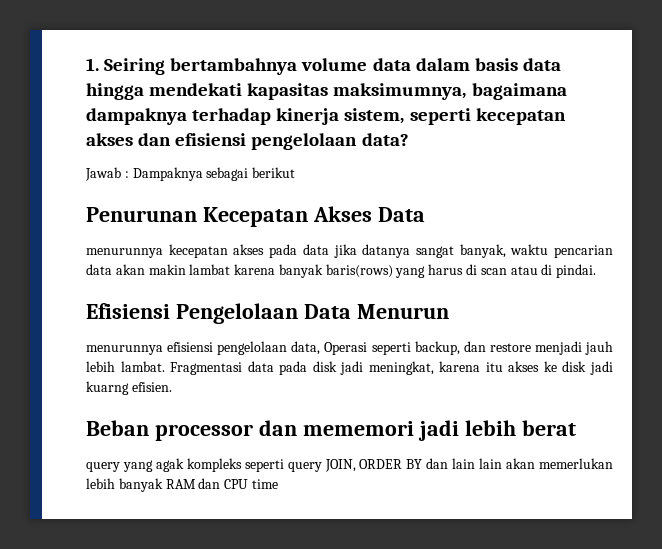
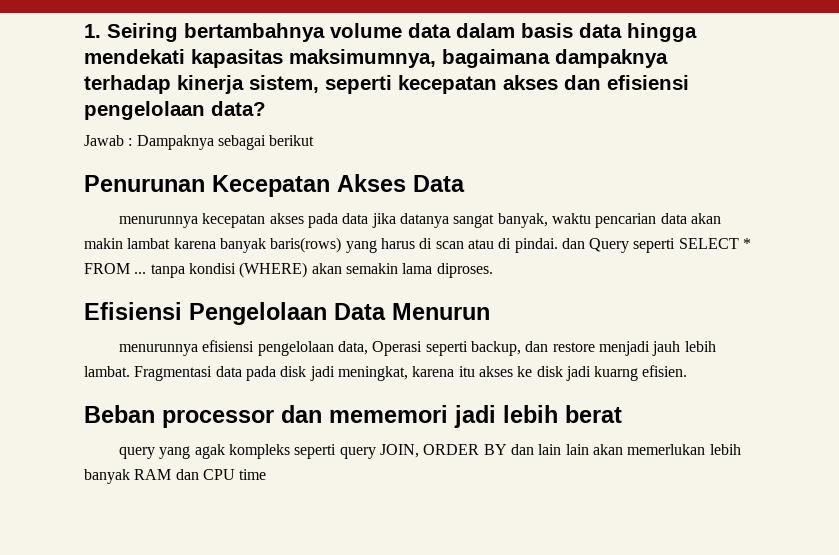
(597, 271) none -> [561,238,752,253] [84,262,493,278] dan Query seperti SELECT * FROM ... tanpa kondisi (WHERE) akan semakin lama diproses.

